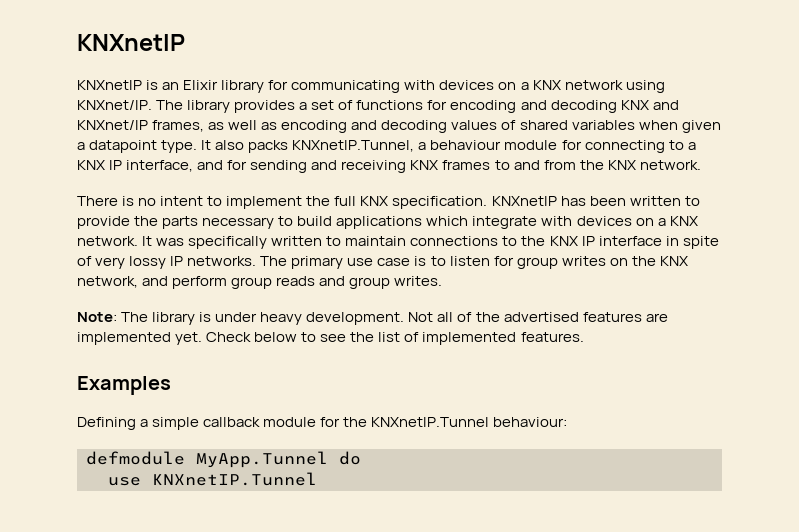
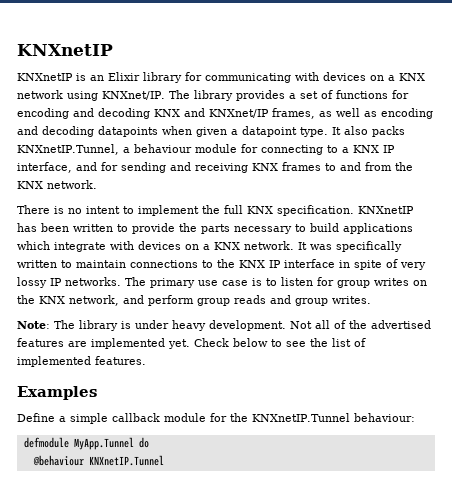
[451,120,635,130] values of shared variables -> [98,126,158,137] datapoints
[77,417,136,430] Defining -> [17,413,55,422] Define
[108,477,141,486] use -> [32,455,84,466] @behaviour

